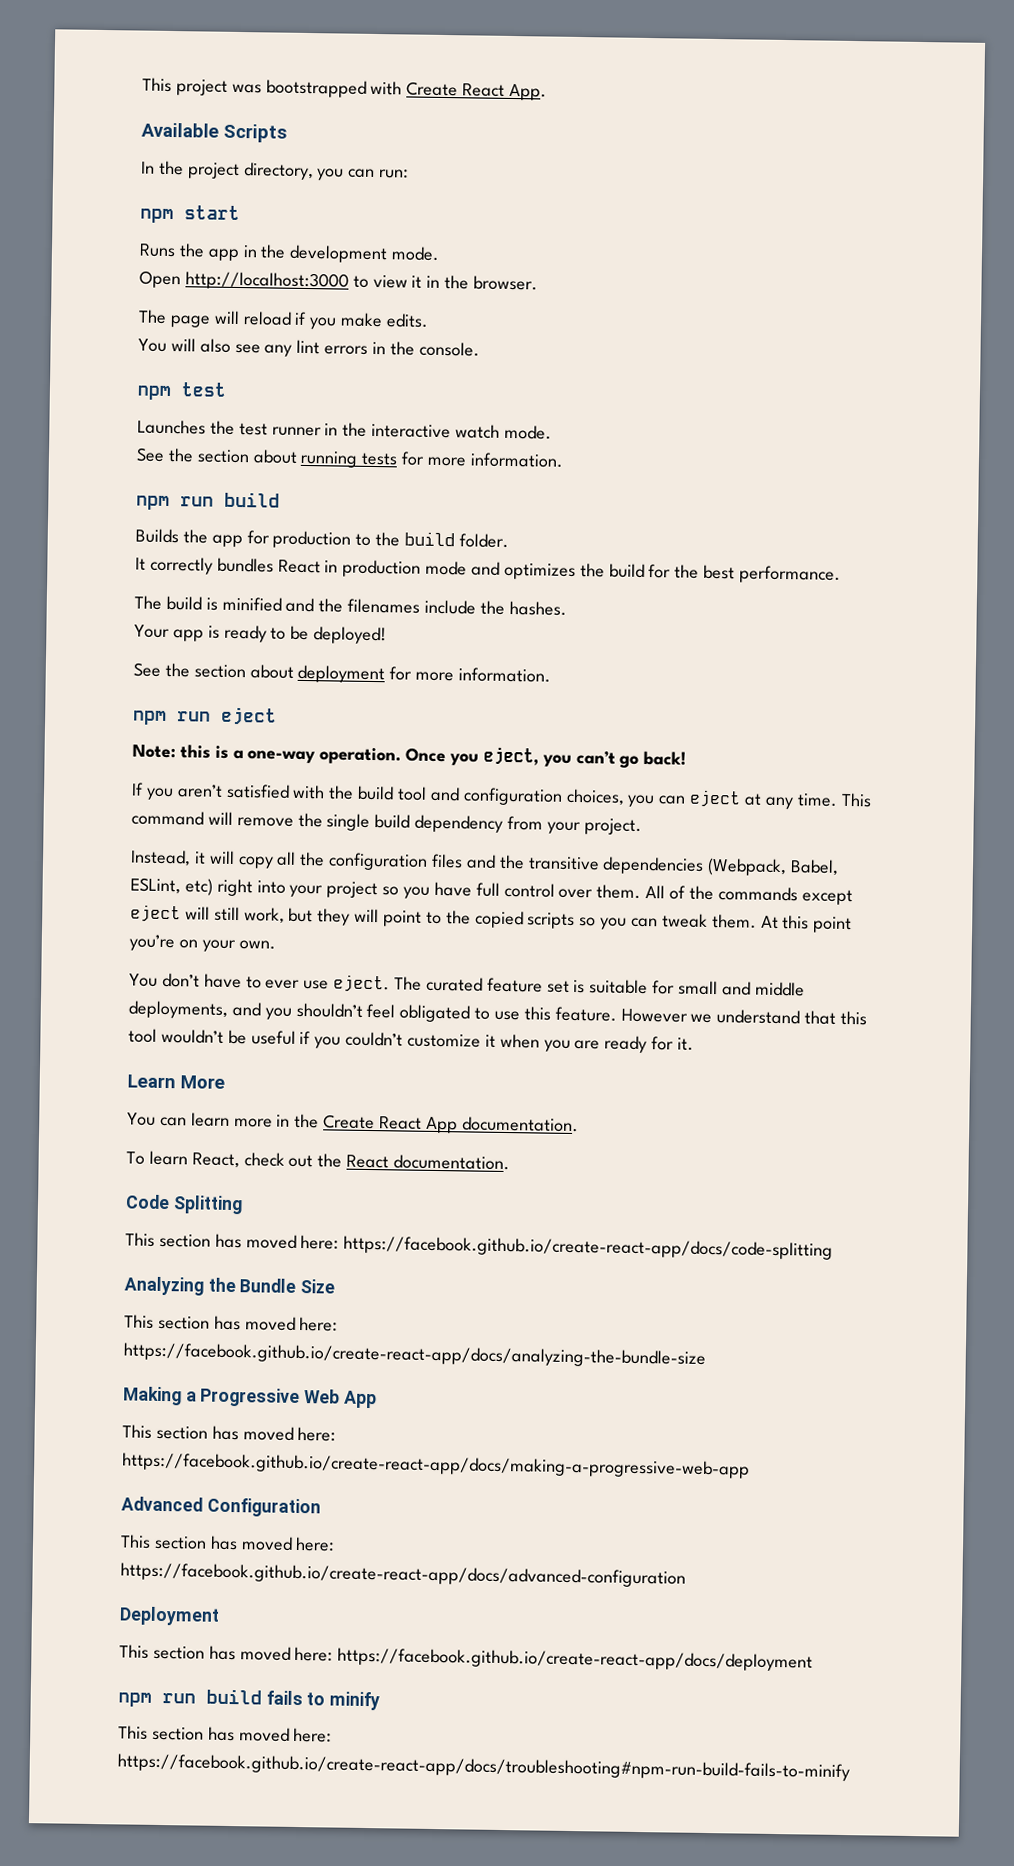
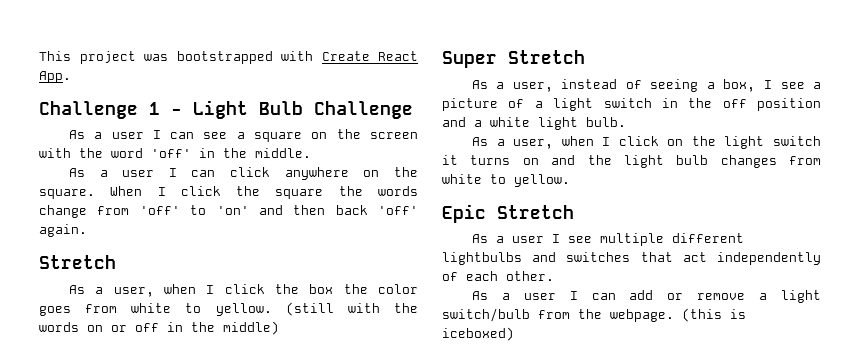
[141,122,287,143] [141,160,410,181] [140,205,240,224] [139,243,441,264] [139,270,539,291] [138,309,430,330] [138,338,480,357] [137,382,227,401] [137,419,552,440] [136,447,564,468] [136,491,280,511] [135,528,509,549] [135,556,842,584] [134,595,567,616] [134,624,388,645] [133,662,552,684] [133,706,277,726] [132,744,687,768] [131,782,872,810] [131,810,642,835] [130,849,840,877] [130,877,853,906] [130,904,853,934] [129,934,276,953] [129,972,805,997] [128,1000,868,1026] [128,1028,695,1054] [127,1074,225,1089] [127,1112,579,1134] [126,1150,511,1171] [125,1194,243,1215] [125,1232,834,1260] [124,1276,336,1296] [124,1314,339,1332] [123,1342,706,1368] [123,1386,377,1409] [122,1424,337,1442] [122,1452,750,1479] [121,1496,321,1518] [120,1534,336,1552] [120,1562,686,1588] [119,1606,220,1626] [119,1644,814,1672] [118,1688,381,1711] [118,1725,333,1743] [117,1753,850,1782] Available Scripts // In the project directory, you can run: // npm start // Runs the app in the development mode. // Open http://localhost:3000 to view it in the browser. // The page will reload if you make edits. // You will also see any lint errors in the console. // npm test // Launches the test runner in the interactive watch mode. // See the section about running tests for more information. // npm run build // Builds the app for production to the build folder. // It correctly bundles React in production mode and optimizes the build for the best performance. // The build is minified and the filenames include the hashes. // Your app is ready to be deployed! // See the section about deployment for more information. // npm run eject // Note: this is a one-way operation. Once you eject, you can’t go back! // If you aren’t satisfied with the build tool and configuration choices, you can eject at any time. This command will remove the single build dependency from your project. // Instead, it will copy all the configuration files and the transitive dependencies (Webpack, Babel, ESLint, etc) right into your project so you have full control over them. All of the commands except eject will still work, but they will point to the copied scripts so you can tweak them. At this point you’re on your own. // You don’t have to ever use eject. The curated feature set is suitable for small and middle deployments, and you shouldn’t feel obligated to use this feature. However we understand that this tool wouldn’t be useful if you couldn’t customize it when you are ready for it. // Learn More // You can learn more in the Create React App documentation. // To learn React, check out the React documentation. // Code Splitting // This section has moved here: https://facebook.github.io/create-react-app/docs/code-splitting // Analyzing the Bundle Size // This section has moved here: https://facebook.github.io/create-react-app/docs/analyzing-the-bundle-size // Making a Progressive Web App // This section has moved here: https://facebook.github.io/create-react-app/docs/making-a-progressive-web-app // Advanced Configuration // This section has moved here: https://facebook.github.io/create-react-app/docs/advanced-configuration // Deployment // This section has moved here: https://facebook.github.io/create-react-app/docs/deployment // npm run build fails to minify // This section has moved here: https://facebook.github.io/create-react-app/docs/troubleshooting#npm-run-build-fails-to-minify -> [39,100,413,119] [68,129,418,142] [39,148,311,158] [68,167,419,180] [39,186,418,199] [39,205,418,218] [39,224,87,237] [39,255,116,269] [68,284,418,297] [39,302,418,316] [39,321,279,335] [442,50,585,68] [471,79,821,92] [442,98,821,111] [442,117,626,130] [471,136,821,149] [442,155,821,168] [442,174,570,187] [442,204,574,223] [471,233,744,246] [442,252,821,265] [442,271,554,281] [471,290,821,303] [442,308,746,322] [442,327,514,341] Challenge 1 - Light Bulb Challenge // As a user I can see a square on the screen with the word 'off' in the middle. // As a user I can click anywhere on the square. When I click the square the words change from 'off' to 'on' and then back 'off' again. // Stretch // As a user, when I click the box the color goes from white to yellow. (still with the words on or off in the middle) // Super Stretch // As a user, instead of seeing a box, I see a picture of a light switch in the off position and a white light bulb. // As a user, when I click on the light switch it turns on and the light bulb changes from white to yellow. // Epic Stretch // As a user I see multiple different lightbulbs and switches that act independently of each other. // As a user I can add or remove a light switch/bulb from the webpage. (this is iceboxed)

